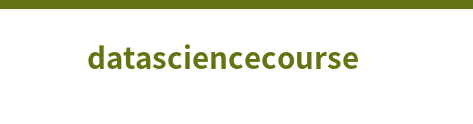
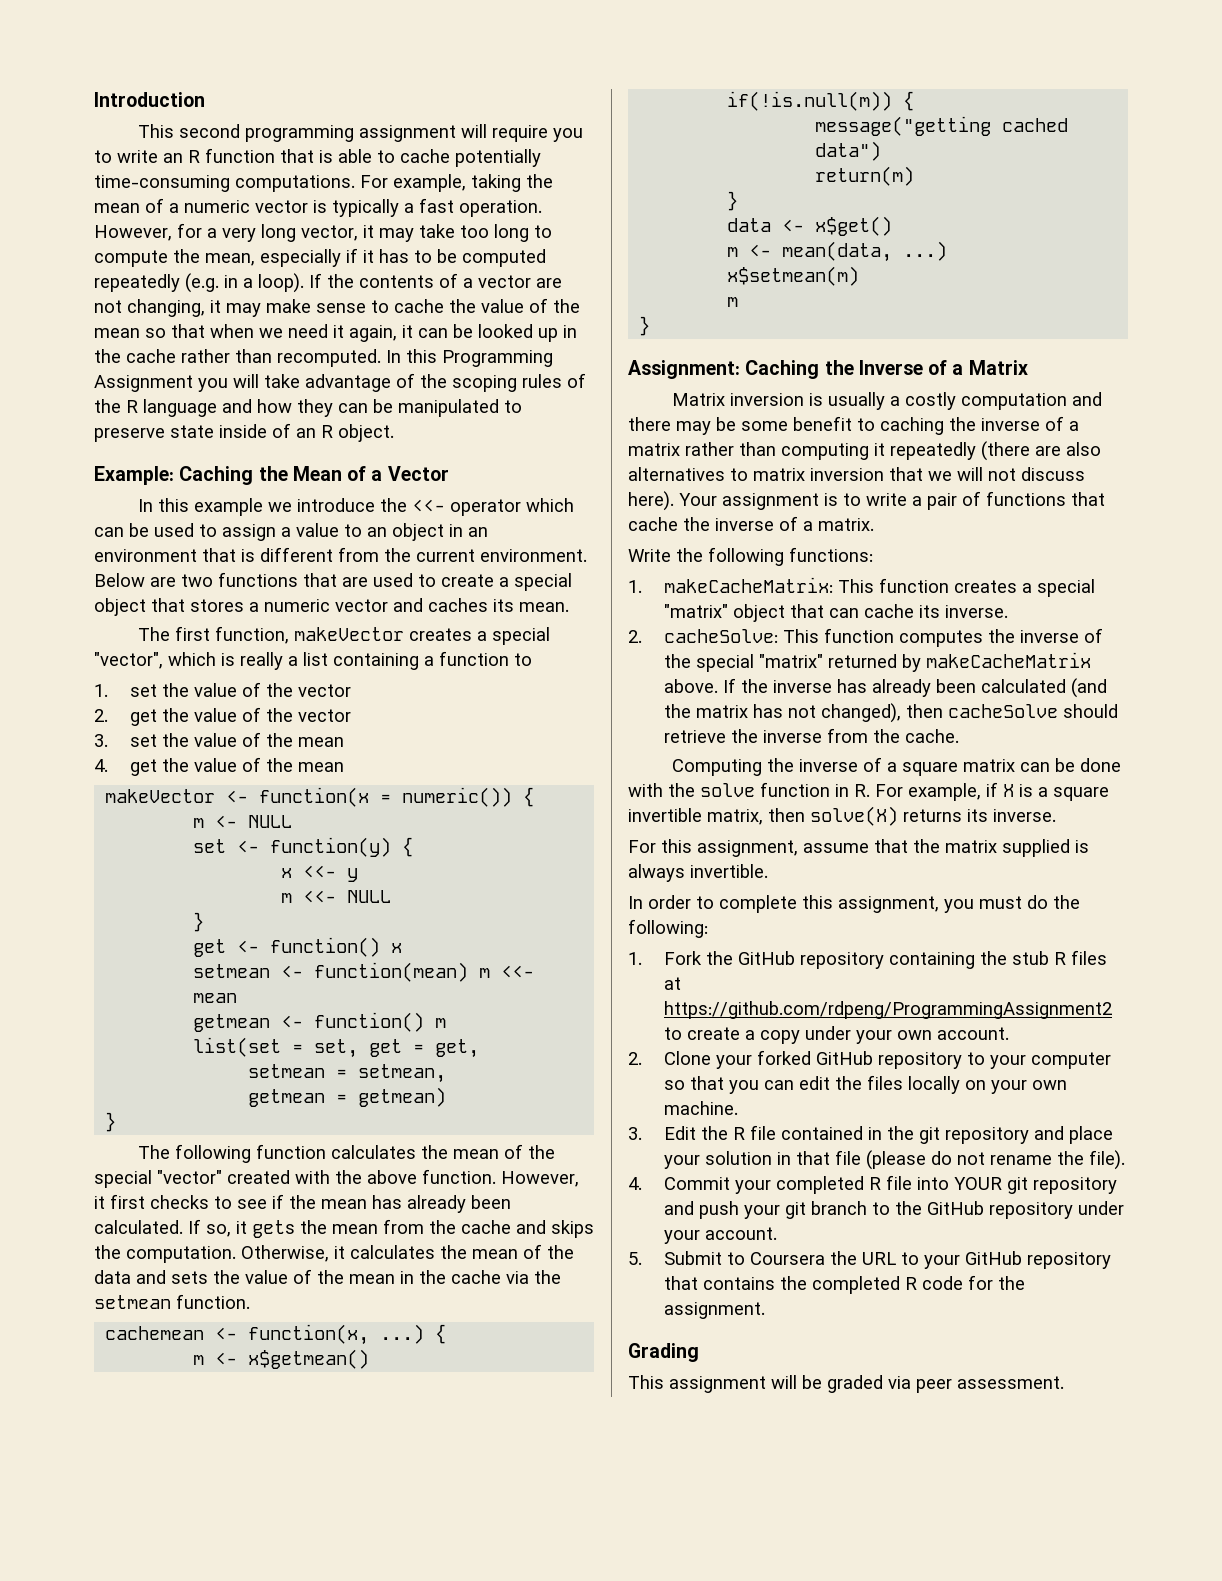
[87,44,359,69] datasciencecourse -> [94,92,205,107] [137,124,583,142] [94,148,541,167] [94,174,553,192] [94,198,542,217] [94,223,552,242] [94,248,546,267] [94,273,562,293] [94,298,580,317] [94,324,577,342] [94,349,553,367] [94,373,586,392] [94,399,522,417] [94,423,394,442] [94,466,449,485] [137,498,574,516] [94,523,488,541] [94,547,587,562] [94,572,572,591] [94,598,569,616] [137,626,550,645] [94,651,532,670] [94,682,351,697] [94,707,351,726] [94,732,344,747] [94,757,344,776] [105,787,535,807] [193,815,293,828] [193,837,414,857] [281,865,359,882] [281,890,392,903] [193,912,205,932] [193,937,403,957] [193,962,535,982] [193,993,238,1003] [193,1012,447,1032] [193,1037,480,1058] [248,1064,447,1083] [248,1087,447,1107] [105,1112,117,1132] [137,1144,555,1163] [94,1169,579,1188] [94,1194,511,1213] [94,1219,594,1238] [94,1244,574,1263] [94,1269,561,1284] [94,1294,250,1309] [105,1324,447,1345] [193,1349,370,1369] [727,91,915,111] [815,116,1069,136] [815,141,882,161] [815,166,915,186] [727,191,739,211] [727,216,893,236] [727,241,948,262] [727,266,860,286] [727,297,739,307] [639,316,651,336] [628,360,1028,379] [671,392,1102,410] [628,416,1079,435] [628,441,1101,461] [628,467,1085,481] [628,491,1105,511] [628,516,874,531] [628,547,873,566] [628,577,1095,597] [663,604,1008,622] [628,628,1103,647] [663,652,1091,672] [663,678,1107,698] [663,703,1118,723] [663,728,959,743] [671,757,1121,776] [628,782,1109,801] [628,806,1056,826] [628,839,1089,857] [628,864,768,882] [628,895,1080,913] [628,919,708,938] [628,950,1107,969] [663,977,681,990] [663,1001,1112,1019] [663,1026,1009,1044] [628,1050,1111,1069] [663,1075,1067,1094] [663,1101,738,1115] [628,1125,1113,1144] [663,1150,1125,1170] [628,1175,1117,1194] [663,1201,1124,1219] [663,1227,777,1244] [628,1251,1111,1269] [663,1275,1025,1294] [663,1302,765,1319] [628,1343,699,1362] [628,1375,1064,1393] Introduction // This second programming assignment will require you to write an R function that is able to cache potentially time-consuming computations. For example, taking the mean of a numeric vector is typically a fast operation. However, for a very long vector, it may take too long to compute the mean, especially if it has to be computed repeatedly (e.g. in a loop). If the contents of a vector are not changing, it may make sense to cache the value of the mean so that when we need it again, it can be looked up in the cache rather than recomputed. In this Programming Assignment you will take advantage of the scoping rules of the R language and how they can be manipulated to preserve state inside of an R object. // Example: Caching the Mean of a Vector // In this example we introduce the <<- operator which can be used to assign a value to an object in an environment that is different from the current environment. Below are two functions that are used to create a special object that stores a numeric vector and caches its mean. // The first function, makeVector creates a special "vector", which is really a list containing a function to // 1. set the value of the vector // 2. get the value of the vector // 3. set the value of the mean // 4. get the value of the mean // makeVector <- function(x = numeric()) { // m <- NULL // set <- function(y) { // x <<- y // m <<- NULL // } // get <- function() x // setmean <- function(mean) m <<- mean // getmean <- function() m // list(set = set, get = get, // setmean = setmean, // getmean = getmean) // } // The following function calculates the mean of the special "vector" created with the above function. However, it first checks to see if the mean has already been calculated. If so, it gets the mean from the cache and skips the computation. Otherwise, it calculates the mean of the data and sets the value of the mean in the cache via the setmean function. // cachemean <- function(x, ...) { // m <- x$getmean() // if(!is.null(m)) { // message("getting cached data") // return(m) // } // data <- x$get() // m <- mean(data, ...) // x$setmean(m) // m // } // Assignment: Caching the Inverse of a Matrix // Matrix inversion is usually a costly computation and there may be some benefit to caching the inverse of a matrix rather than computing it repeatedly (there are also alternatives to matrix inversion that we will not discuss here). Your assignment is to write a pair of functions that cache the inverse of a matrix. // Write the following functions: // 1. makeCacheMatrix: This function creates a special "matrix" object that can cache its inverse. // 2. cacheSolve: This function computes the inverse of the special "matrix" returned by makeCacheMatrix above. If the inverse has already been calculated (and the matrix has not changed), then cacheSolve should retrieve the inverse from the cache. // Computing the inverse of a square matrix can be done with the solve function in R. For example, if X is a square invertible matrix, then solve(X) returns its inverse. // For this assignment, assume that the matrix supplied is always invertible. // In order to complete this assignment, you must do the following: // 1. Fork the GitHub repository containing the stub R files at https://github.com/rdpeng/ProgrammingAssignment2 to create a copy under your own account. // 2. Clone your forked GitHub repository to your computer so that you can edit the files locally on your own machine. // 3. Edit the R file contained in the git repository and place your solution in that file (please do not rename the file). // 4. Commit your completed R file into YOUR git repository and push your git branch to the GitHub repository under your account. // 5. Submit to Coursera the URL to your GitHub repository that contains the completed R code for the assignment. // Grading // This assignment will be graded via peer assessment.

